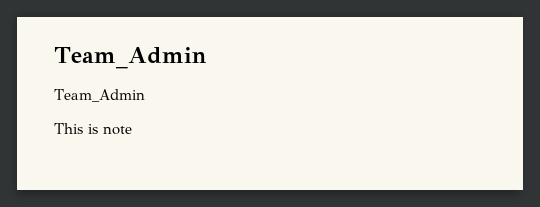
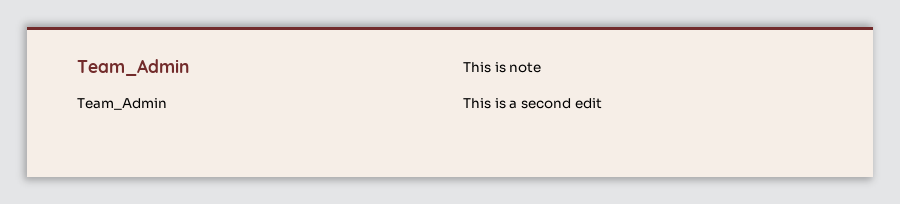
(132, 130) none -> [463,98,602,109] // This is a second edit

